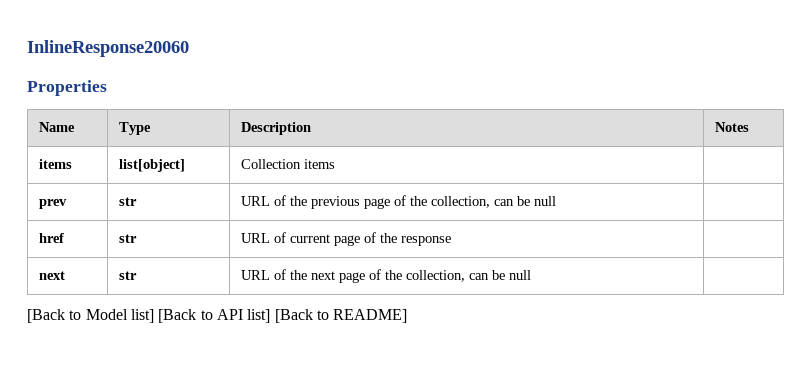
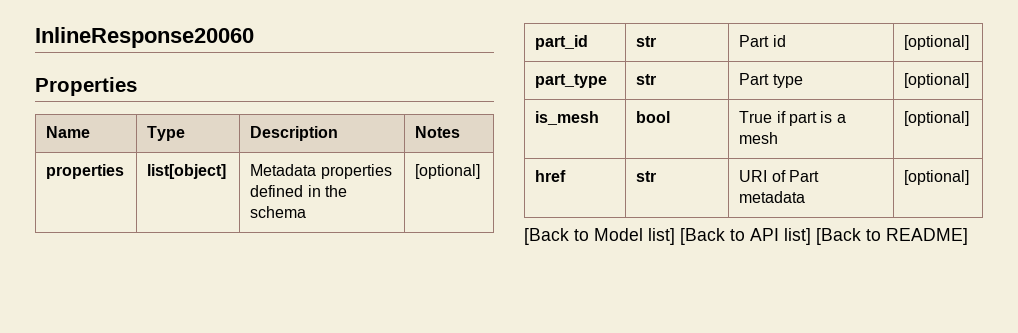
[38,159,72,169] items -> [46,164,125,179] properties
[240,159,335,169] [38,199,67,209] [118,197,137,206] [240,195,556,209] [38,233,64,243] [118,234,137,243] [240,232,451,246] [38,271,65,280] [118,271,137,280] [240,269,531,283] Collection items | // prev | str | URL of the previous page of the collection, can be null | // href | str | URL of current page of the response | // next | str | URL of the next page of the collection, can be null | -> [250,164,392,179] [250,185,348,197] [250,206,307,218] [415,164,481,179] [535,35,589,50] [636,36,657,47] [739,35,786,47] [904,35,970,50] [535,74,608,88] [636,74,657,85] [739,73,803,88] [904,73,970,88] [535,111,600,125] [636,111,671,123] [739,111,846,126] [739,132,779,144] [904,111,970,126] [535,170,567,182] [636,171,657,182] [739,170,820,182] [739,191,806,203] [904,170,970,185] Metadata properties defined in the schema | [optional] // part_id | str | Part id | [optional] // part_type | str | Part type | [optional] // is_mesh | bool | True if part is a mesh | [optional] // href | str | URI of Part metadata | [optional]

